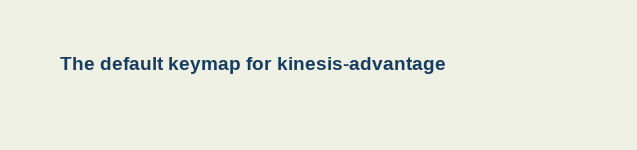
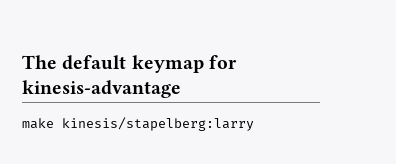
(446, 65) none -> [22,117,254,131] // make kinesis/stapelberg:larry

